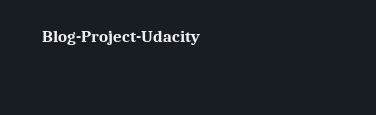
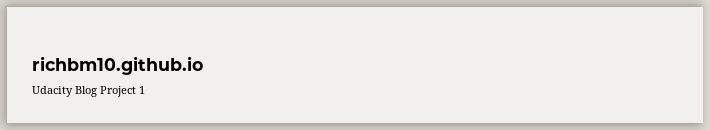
[42,30,200,45] Blog-Project-Udacity -> [32,56,203,75] [32,86,145,97] richbm10.github.io // Udacity Blog Project 1

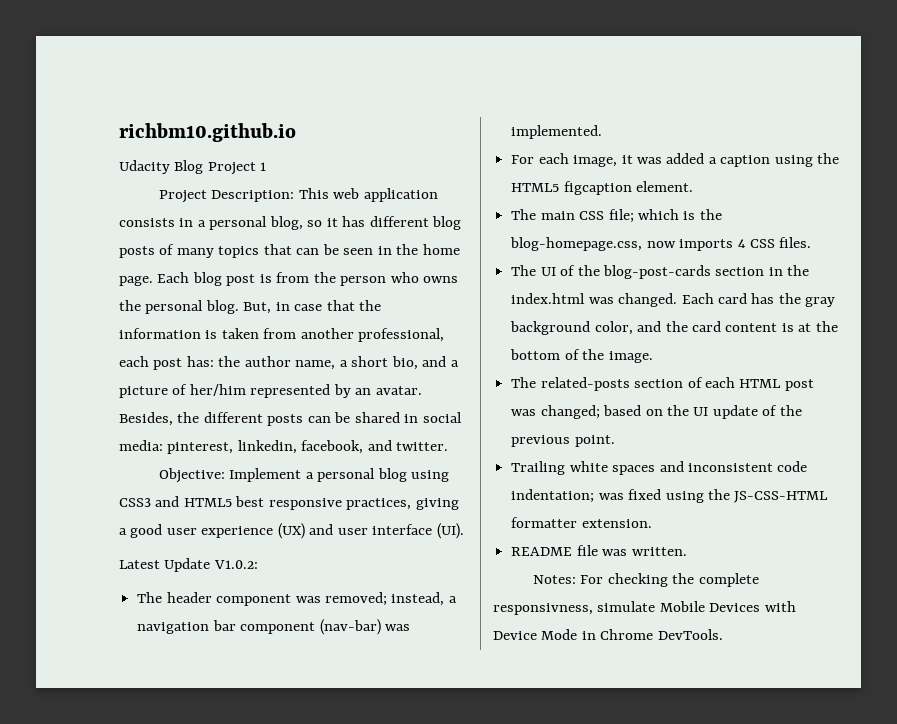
(145, 90) none -> [159,188,438,203] [119,216,462,230] [119,244,460,258] [119,272,459,286] [119,300,382,314] [119,328,445,342] [119,356,459,370] [119,384,422,398] [119,412,462,426] [119,440,449,454] [159,468,450,483] [119,496,459,510] [119,523,464,539] [119,558,258,572] [137,592,457,606] [137,619,410,635] [511,125,603,139] [511,153,840,167] [511,181,694,195] [511,209,722,223] [510,237,812,251] [511,265,810,279] [511,293,836,307] [510,321,838,335] [510,349,653,363] [511,377,814,391] [511,405,802,419] [511,435,615,447] [511,461,808,475] [511,489,829,503] [511,517,652,528] [511,545,687,556] [533,573,759,587] [493,601,796,615] [493,629,723,640] // Project Description: This web application consists in a personal blog, so it has different blog posts of many topics that can be seen in the home page. Each blog post is from the person who owns the personal blog. But, in case that the information is taken from another professional, each post has: the author name, a short bio, and a picture of her/him represented by an avatar. Besides, the different posts can be shared in social media: pinterest, linkedin, facebook, and twitter. // Objective: Implement a personal blog using CSS3 and HTML5 best responsive practices, giving a good user experience (UX) and user interface (UI). // Latest Update V1.0.2: // The header component was removed; instead, a navigation bar component (nav-bar) was implemented. // For each image, it was added a caption using the HTML5 figcaption element. // The main CSS file; which is the blog-homepage.css, now imports 4 CSS files. // The UI of the blog-post-cards section in the index.html was changed. Each card has the gray background color, and the card content is at the bottom of the image. // The related-posts section of each HTML post was changed; based on the UI update of the previous point. // Trailing white spaces and inconsistent code indentation; was fixed using the JS-CSS-HTML formatter extension. // README file was written. // Notes: For checking the complete responsivness, simulate Mobile Devices with Device Mode in Chrome DevTools.

